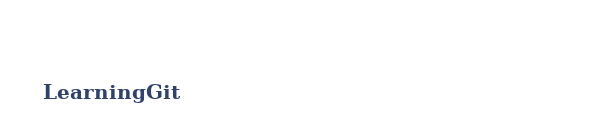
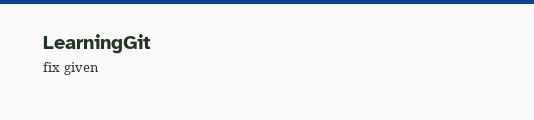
(181, 93) none -> [43,62,99,75] // fix given

